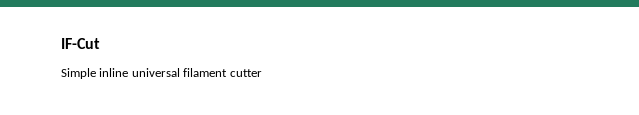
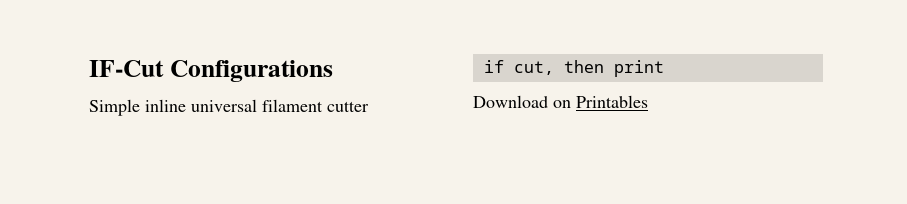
(100, 43) none -> [169,60,333,82] Configurations
(262, 73) none -> [483,60,664,77] [473,95,648,108] // if cut, then print // Download on Printables

